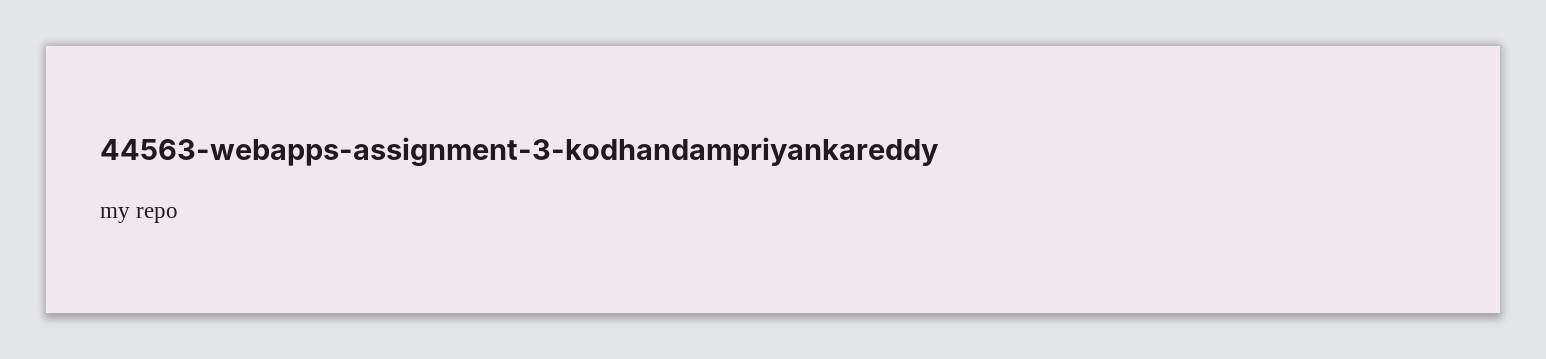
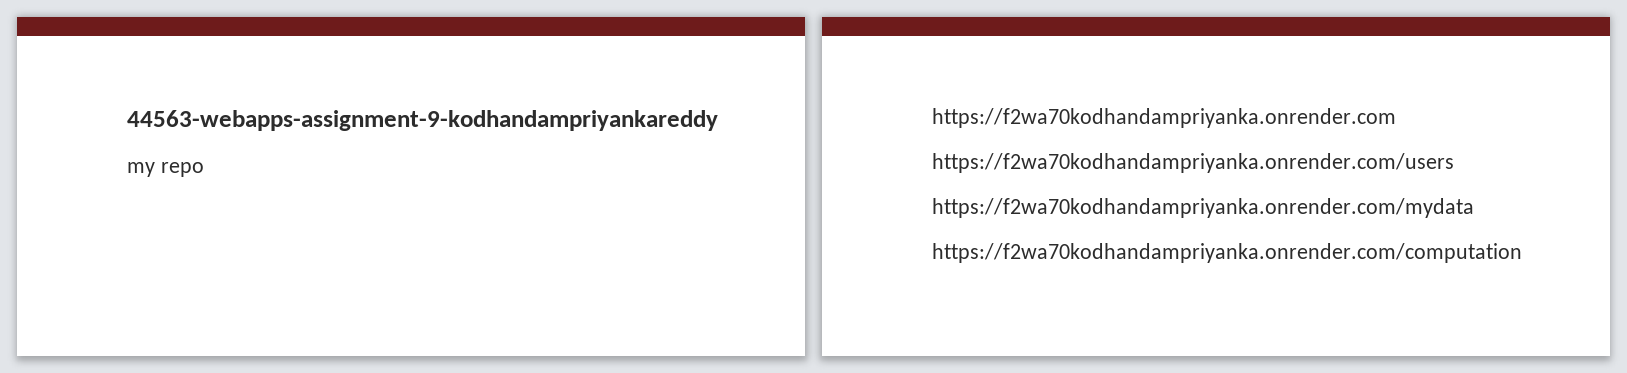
[100,137,938,167] 44563-webapps-assignment-3-kodhandampriyankareddy -> [127,110,718,131] 44563-webapps-assignment-9-kodhandampriyankareddy
(179, 215) none -> [932,108,1396,128] [932,153,1454,173] [932,198,1474,218] [932,243,1522,263] // https://f2wa70kodhandampriyanka.onrender.com // https://f2wa70kodhandampriyanka.onrender.com/users // https://f2wa70kodhandampriyanka.onrender.com/mydata // https://f2wa70kodhandampriyanka.onrender.com/computation

